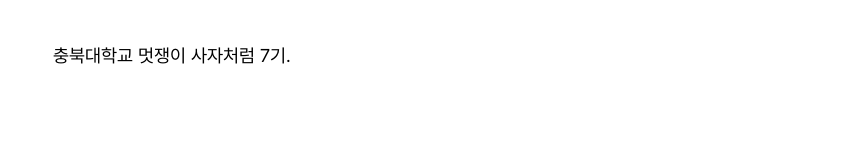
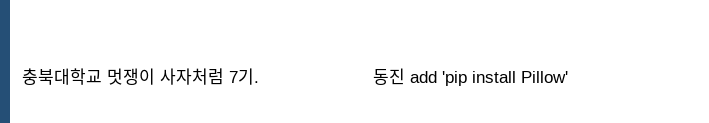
(291, 55) none -> [373,68,568,86] // 동진 add 'pip install Pillow'

